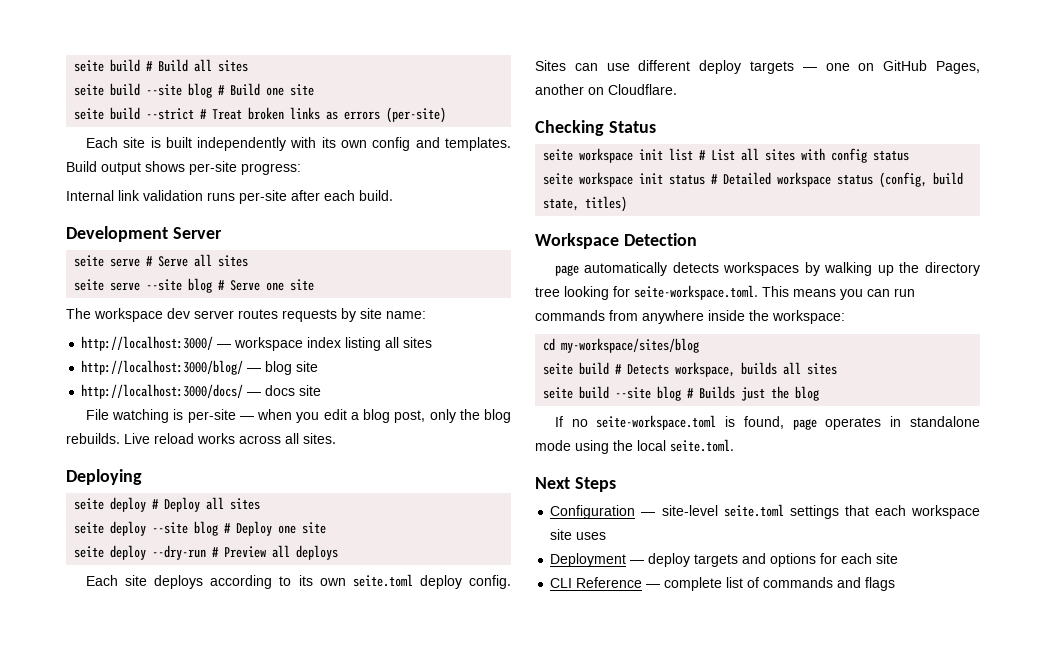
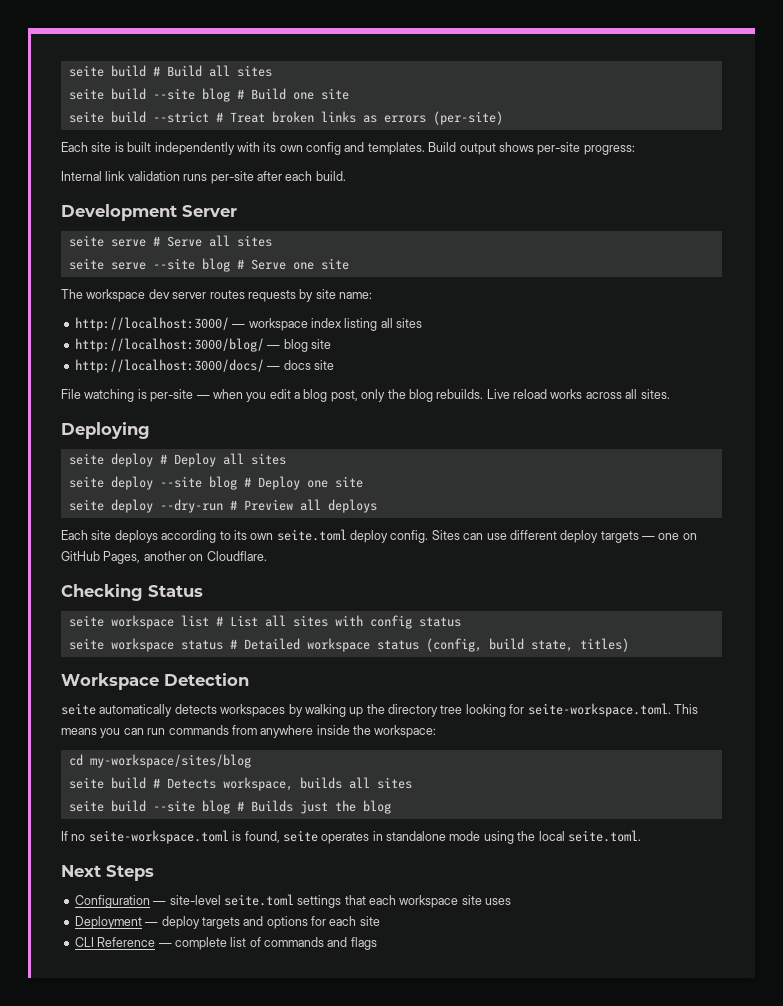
[639,149,664,160] init -> (174, 622) none
[639,173,664,184] init -> (174, 645) none
[554,265,579,276] page -> [61,703,96,715] seite
[792,419,817,430] page -> [282,830,318,842] seite

